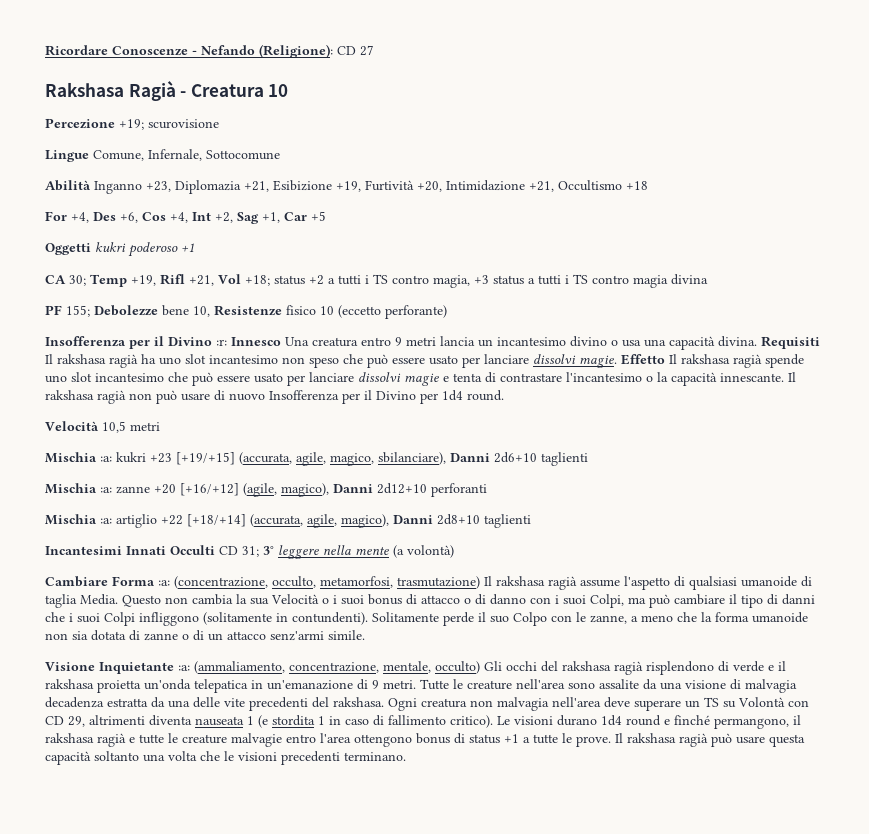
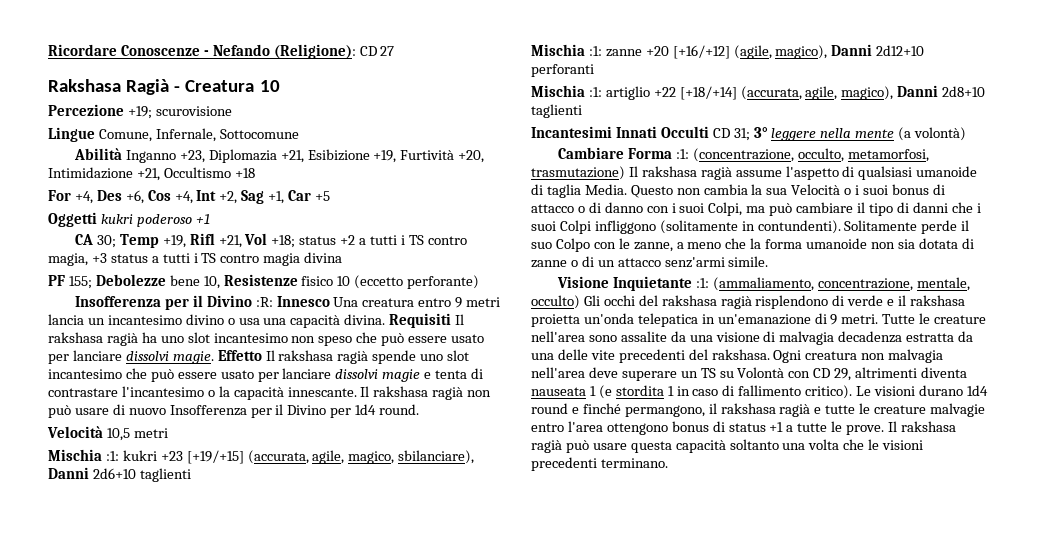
[216,339,227,346] :r: -> [255,297,273,307] :R:
[100,456,112,462] :a: -> [105,451,119,461] :1:
[100,487,112,493] :a: -> [588,46,602,56] :1:
[100,518,112,524] :a: -> [588,87,602,97] :1:
[158,580,170,586] :a: -> [675,149,689,159] :1:
[178,665,190,671] :a: -> [695,278,709,288] :1:

